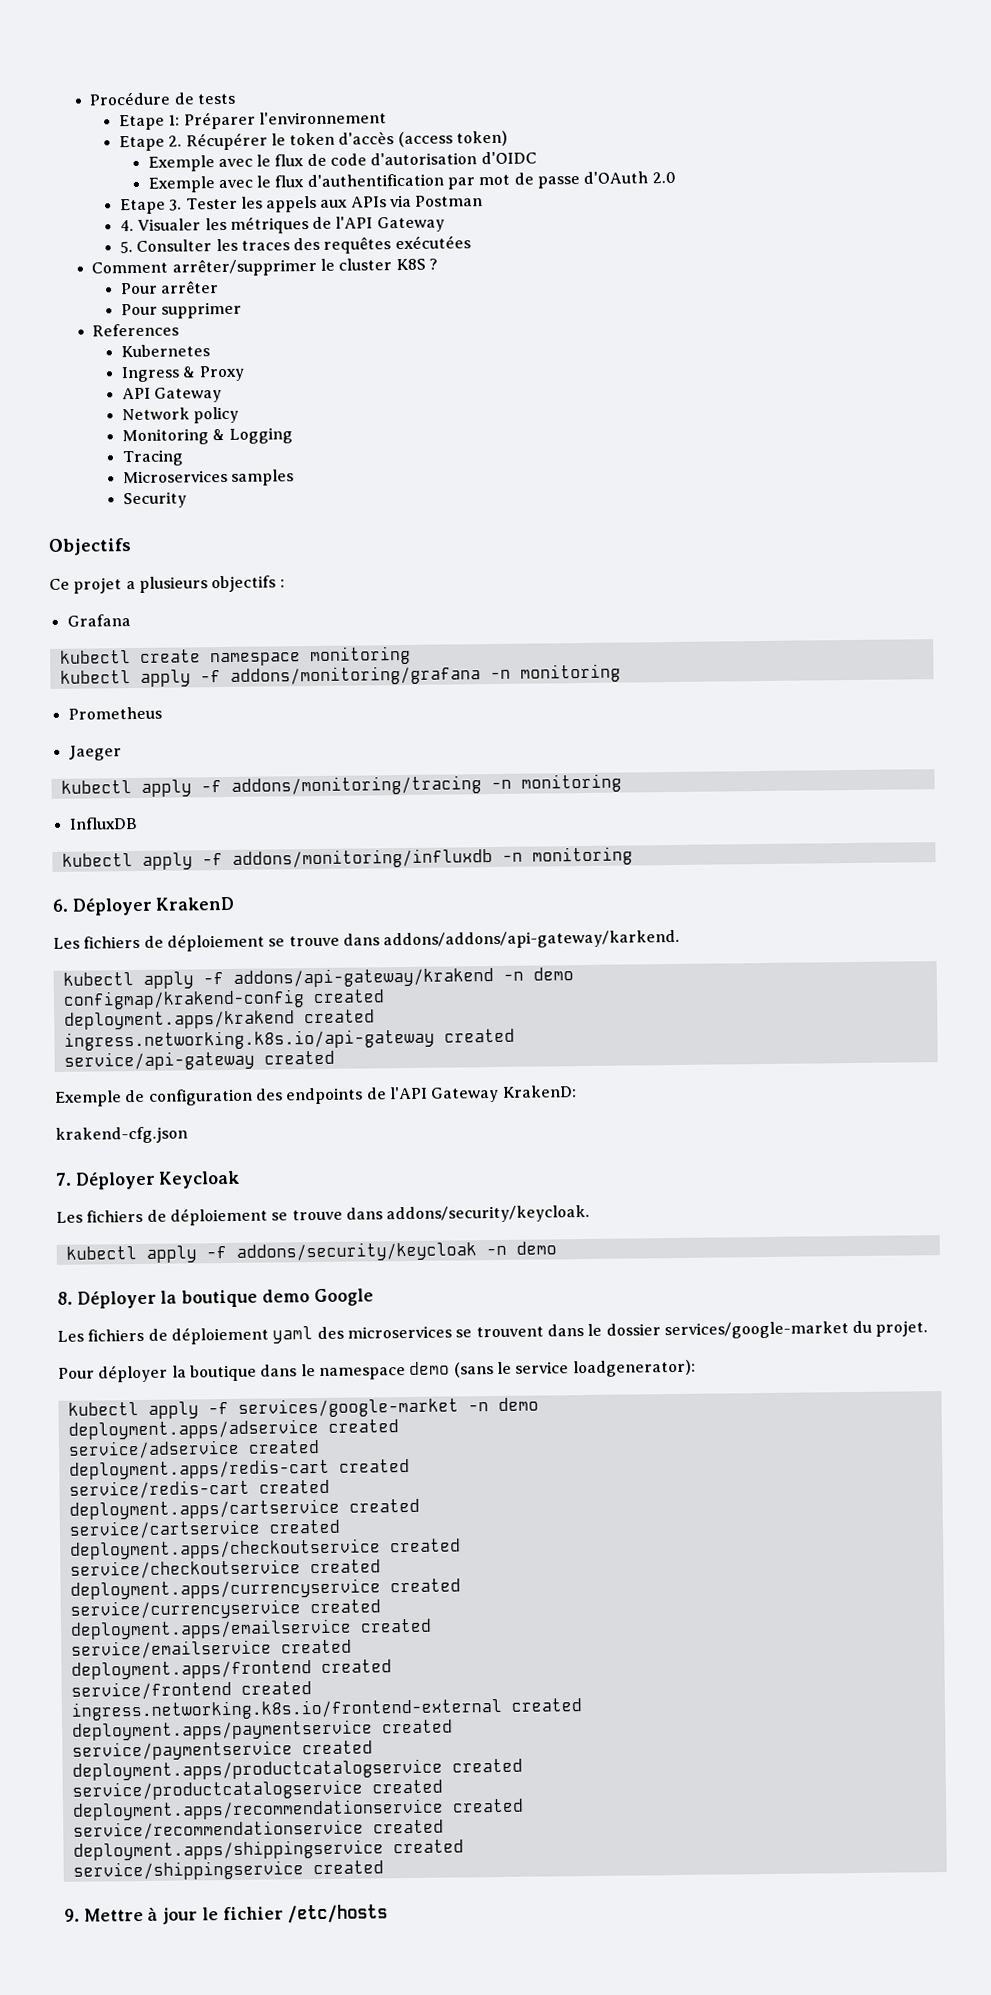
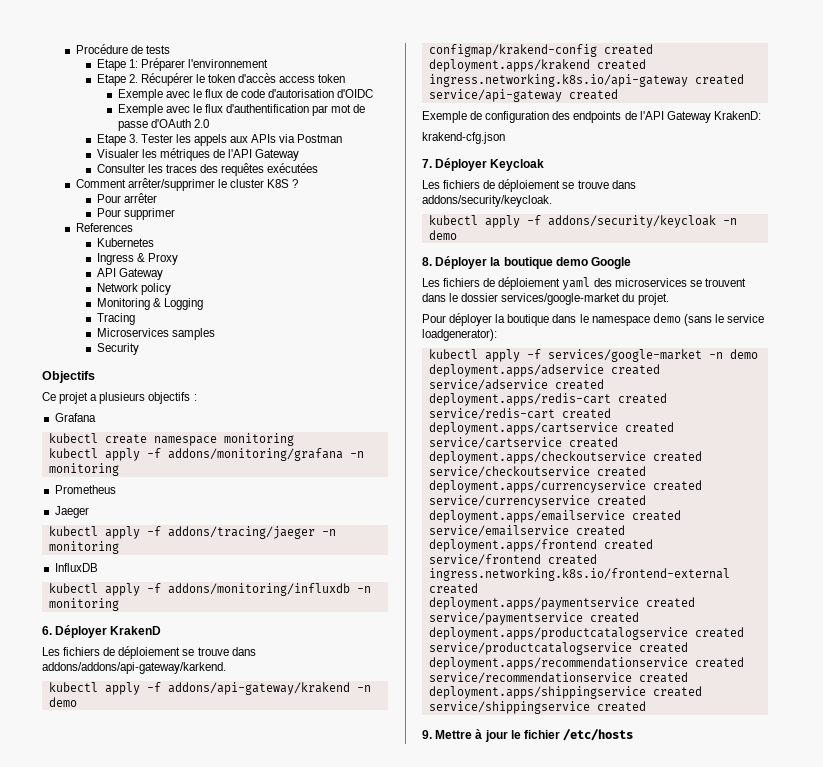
[397,130,509,148] (access token) -> [279,74,346,83] access token
[119,219,134,232] 4. -> (343, 138) none
[119,241,133,254] 5. -> (300, 155) none
[230,775,482,796] addons/monitoring/tracing -> [167,526,315,539] addons/tracing/jaeger

